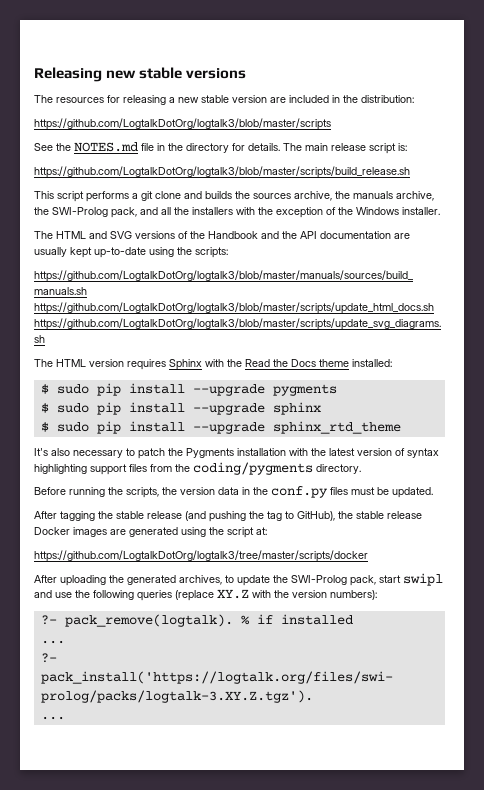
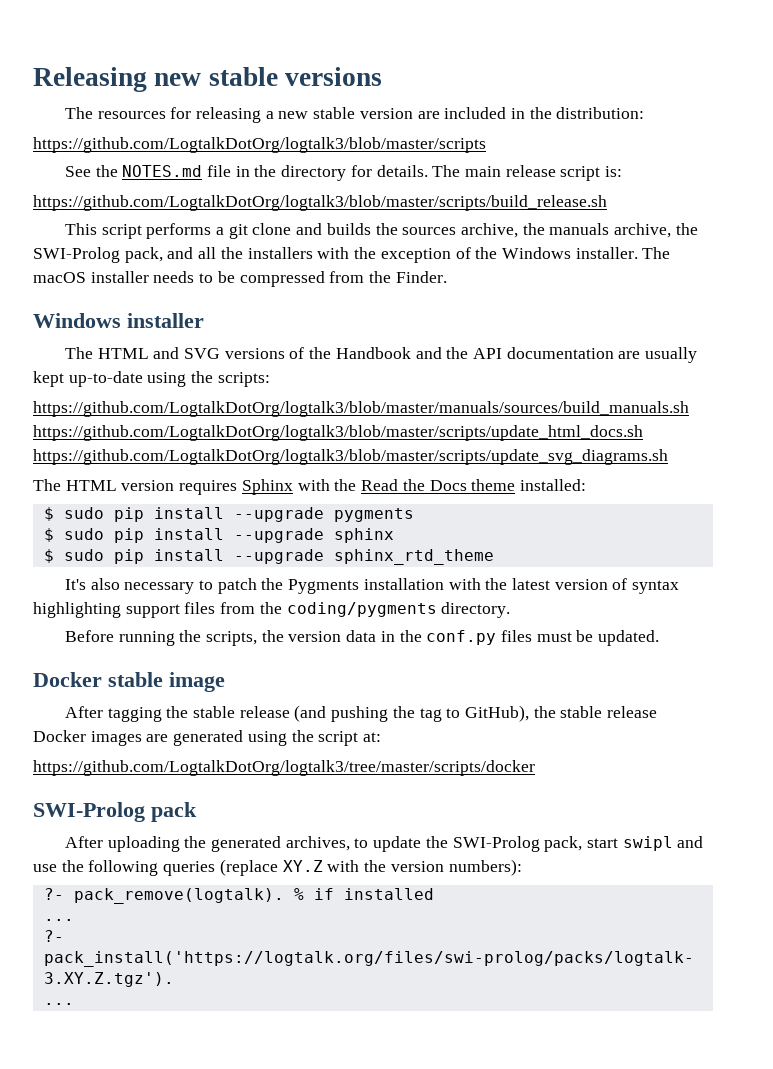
(440, 211) none -> [642,247,671,259] [33,271,447,287] [33,313,204,328] The macOS installer needs to be compressed from the Finder. // Windows installer
(433, 492) none -> [33,672,225,692] // Docker stable image
(368, 556) none -> [33,802,197,822] // SWI-Prolog pack

